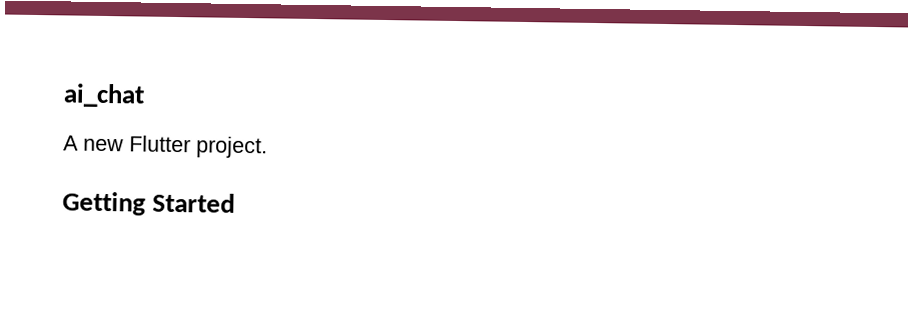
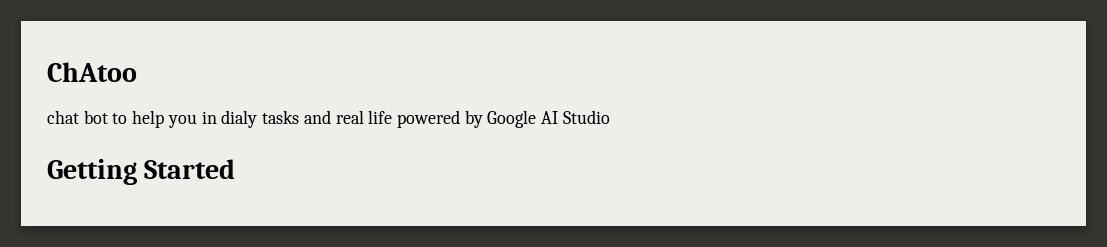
[63,83,145,108] [63,135,268,159] ai_chat // A new Flutter project. -> [47,62,137,82] [47,110,610,128] ChAtoo // chat bot to help you in dialy tasks and real life powered by Google AI Studio

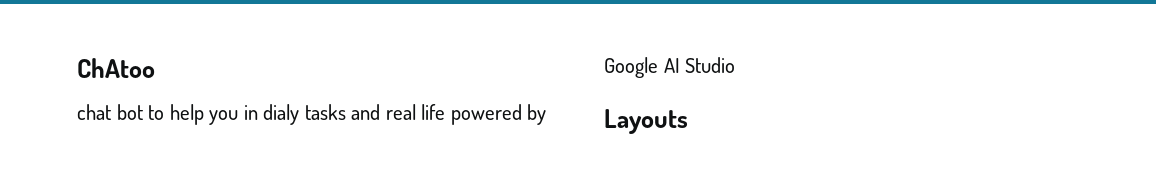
[47,159,236,185] Getting Started -> [604,109,688,134] Layouts

